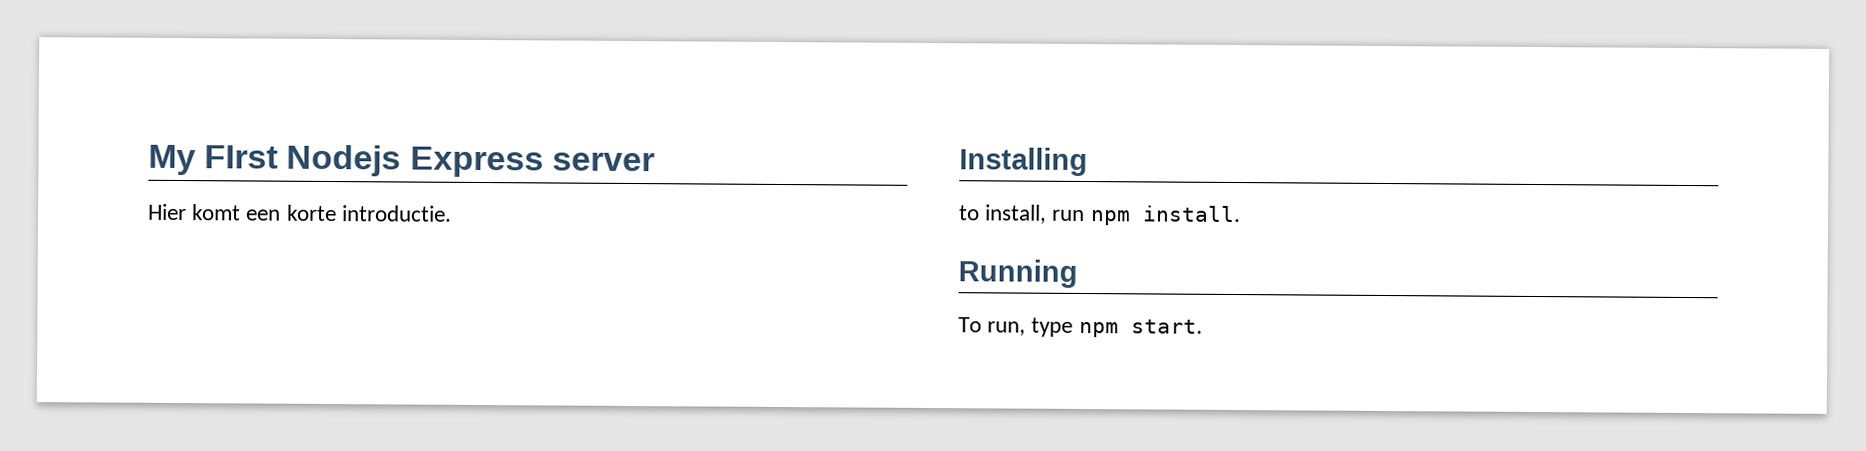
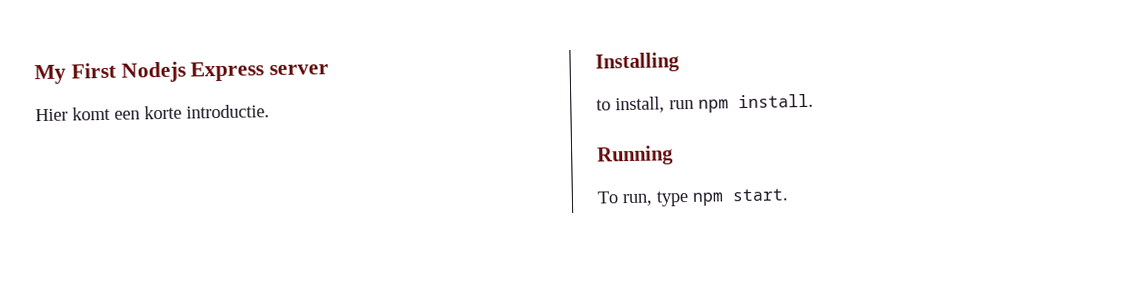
[204,145,279,169] FIrst -> [70,62,117,79] First

